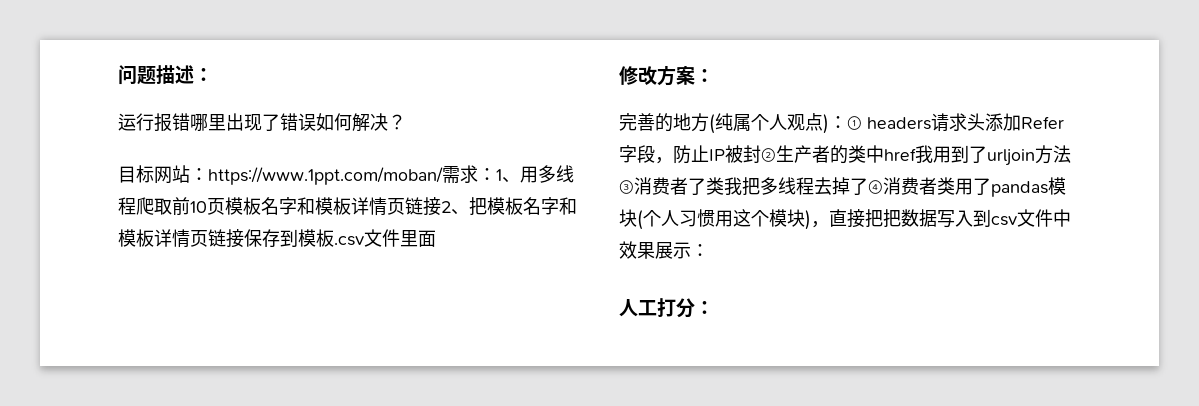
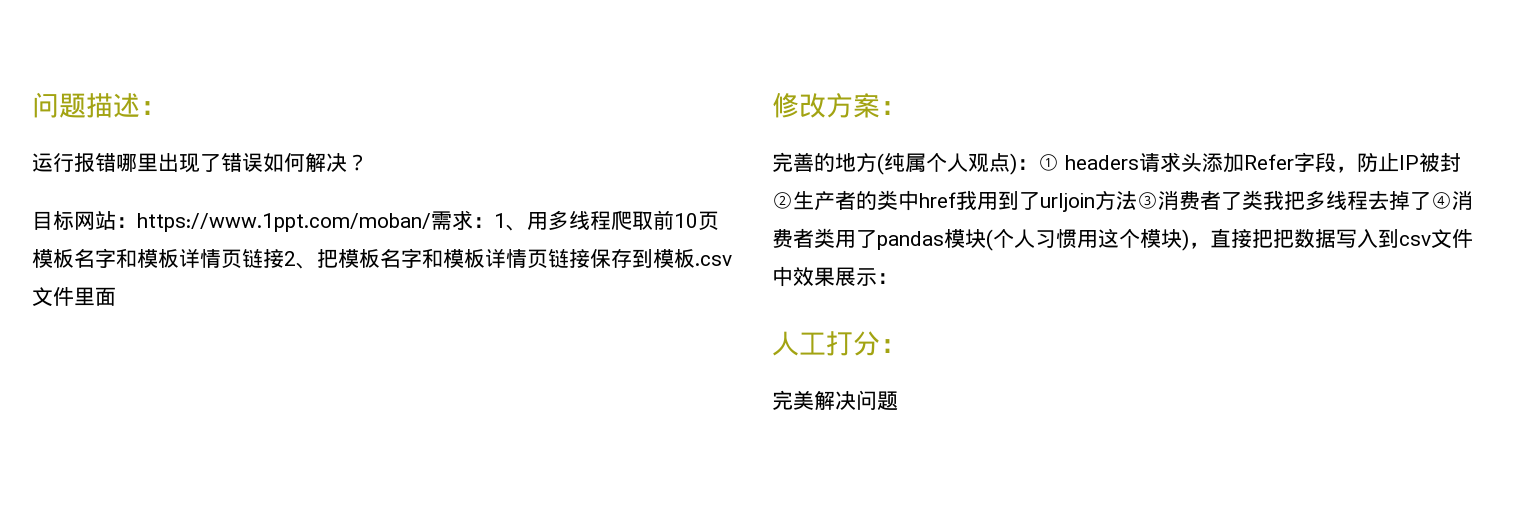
(714, 308) none -> [772,390,898,411] // 完美解决问题

